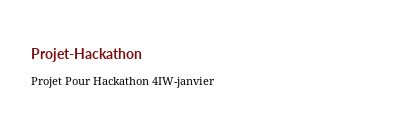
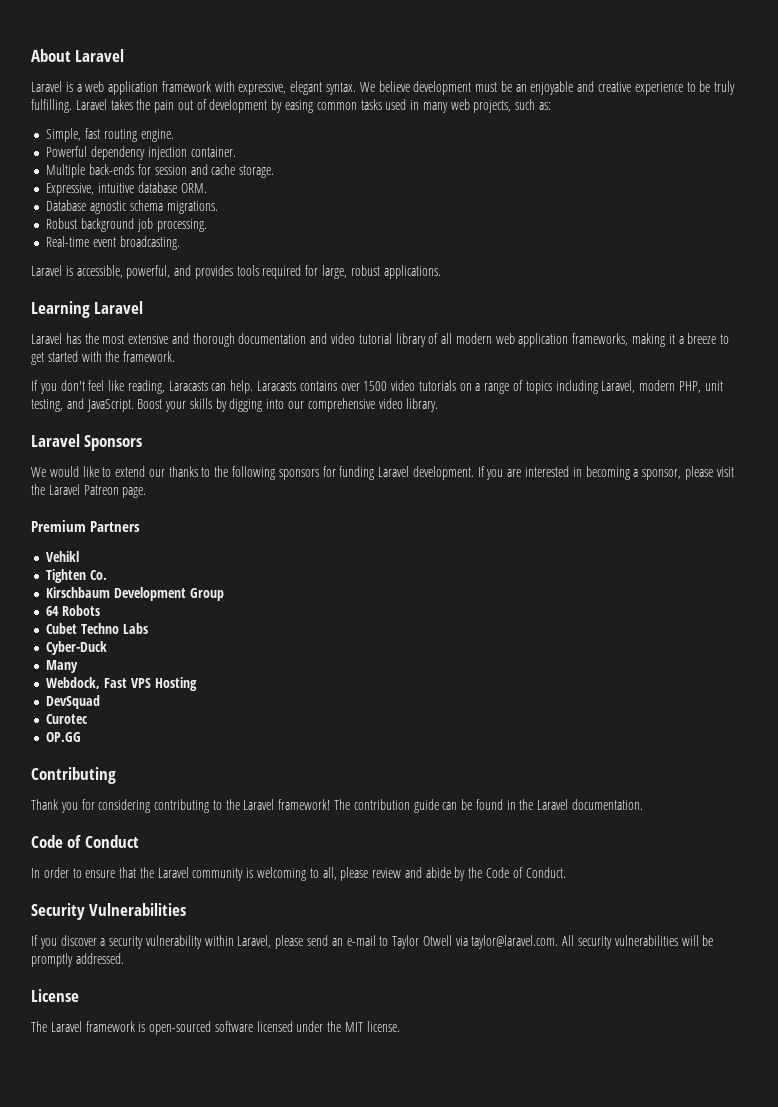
[31,48,142,62] [31,77,215,88] Projet-Hackathon // Projet Pour Hackathon 4IW-janvier -> [31,49,125,62] [31,81,736,95] [31,99,552,113] [46,128,174,142] [46,146,236,160] [46,164,275,178] [46,182,207,196] [46,200,218,214] [46,218,207,232] [46,236,180,250] [31,265,441,279] [31,301,144,318] [31,333,730,347] [31,351,176,365] [31,380,723,394] [31,398,439,412] [31,434,143,451] [31,466,734,480] [31,484,147,498] [31,520,141,532] [46,551,80,562] [46,569,108,583] [46,587,224,601] [46,605,101,616] [46,623,148,634] [46,641,108,655] [46,660,79,673] [46,677,197,691] [46,695,101,709] [46,714,88,724] [46,732,82,742] [31,767,116,784] [31,799,644,813] [31,835,139,848] [31,867,566,881] [31,903,187,920] [31,935,714,949] [31,953,124,967] [31,989,79,1002] [31,1021,400,1035] About Laravel // Laravel is a web application framework with expressive, elegant syntax. We believe development must be an enjoyable and creative experience to be truly fulfilling. Laravel takes the pain out of development by easing common tasks used in many web projects, such as: // Simple, fast routing engine. // Powerful dependency injection container. // Multiple back-ends for session and cache storage. // Expressive, intuitive database ORM. // Database agnostic schema migrations. // Robust background job processing. // Real-time event broadcasting. // Laravel is accessible, powerful, and provides tools required for large, robust applications. // Learning Laravel // Laravel has the most extensive and thorough documentation and video tutorial library of all modern web application frameworks, making it a breeze to get started with the framework. // If you don't feel like reading, Laracasts can help. Laracasts contains over 1500 video tutorials on a range of topics including Laravel, modern PHP, unit testing, and JavaScript. Boost your skills by digging into our comprehensive video library. // Laravel Sponsors // We would like to extend our thanks to the following sponsors for funding Laravel development. If you are interested in becoming a sponsor, please visit the Laravel Patreon page. // Premium Partners // Vehikl // Tighten Co. // Kirschbaum Development Group // 64 Robots // Cubet Techno Labs // Cyber-Duck // Many // Webdock, Fast VPS Hosting // DevSquad // Curotec // OP.GG // Contributing // Thank you for considering contributing to the Laravel framework! The contribution guide can be found in the Laravel documentation. // Code of Conduct // In order to ensure that the Laravel community is welcoming to all, please review and abide by the Code of Conduct. // Security Vulnerabilities // If you discover a security vulnerability within Laravel, please send an e-mail to Taylor Otwell via taylor@laravel.com. All security vulnerabilities will be promptly addressed. // License // The Laravel framework is open-sourced software licensed under the MIT license.

